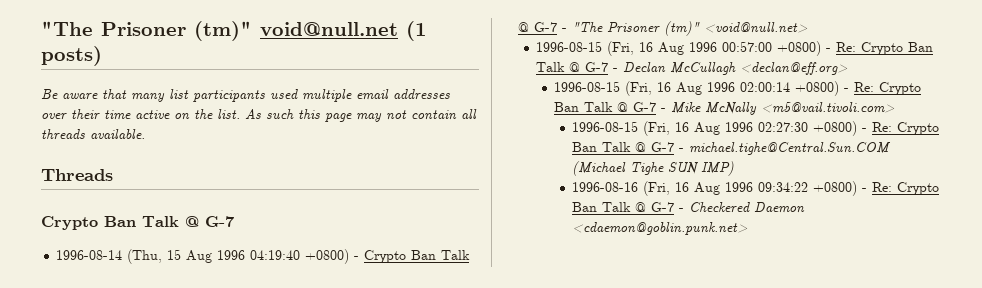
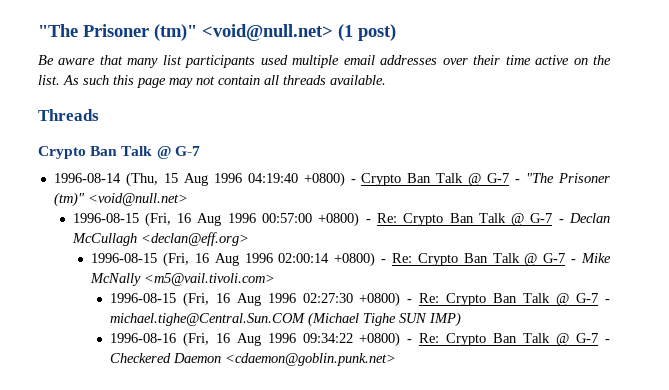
[41,21,427,41] [41,46,102,66] "The Prisoner (tm)" void@null.net (1 posts) -> [38,24,396,41] "The Prisoner (tm)" <void@null.net> (1 post)

